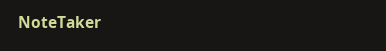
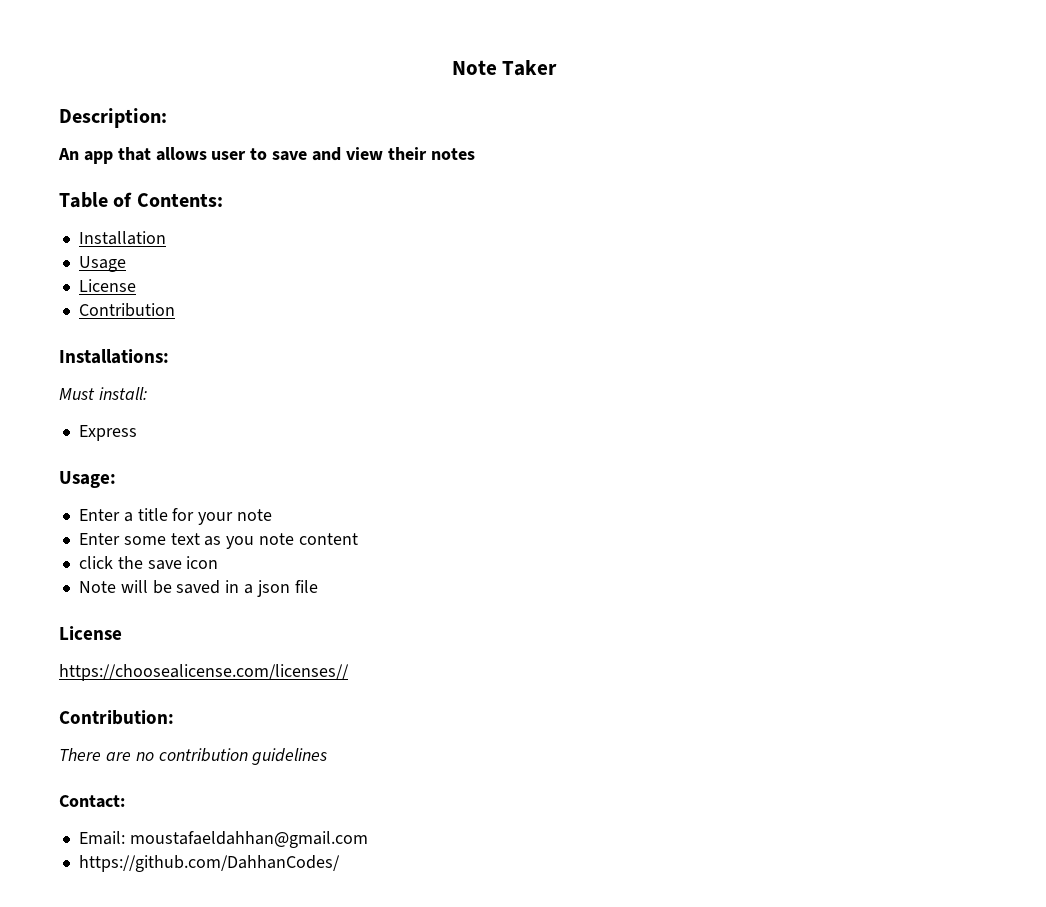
[18,16,101,28] NoteTaker -> [451,60,558,76] [59,108,167,128] [58,147,475,164] [59,192,223,208] [78,231,166,245] [78,256,126,272] [78,279,136,292] [78,303,175,317] [59,349,169,364] [59,387,147,400] [78,425,137,441] [59,471,116,488] [78,508,273,525] [78,533,358,549] [78,556,219,570] [78,580,318,597] [59,626,122,640] [59,664,349,681] [59,710,174,725] [59,748,328,765] [59,795,125,808] [78,831,368,848] [78,855,340,872] Note Taker // Description: // An app that allows user to save and view their notes // Table of Contents: // Installation // Usage // License // Contribution // Installations: // Must install: // Express // Usage: // Enter a title for your note // Enter some text as you note content // click the save icon // Note will be saved in a json file // License // https://choosealicense.com/licenses// // Contribution: // There are no contribution guidelines // Contact: // Email: moustafaeldahhan@gmail.com // https://github.com/DahhanCodes/

